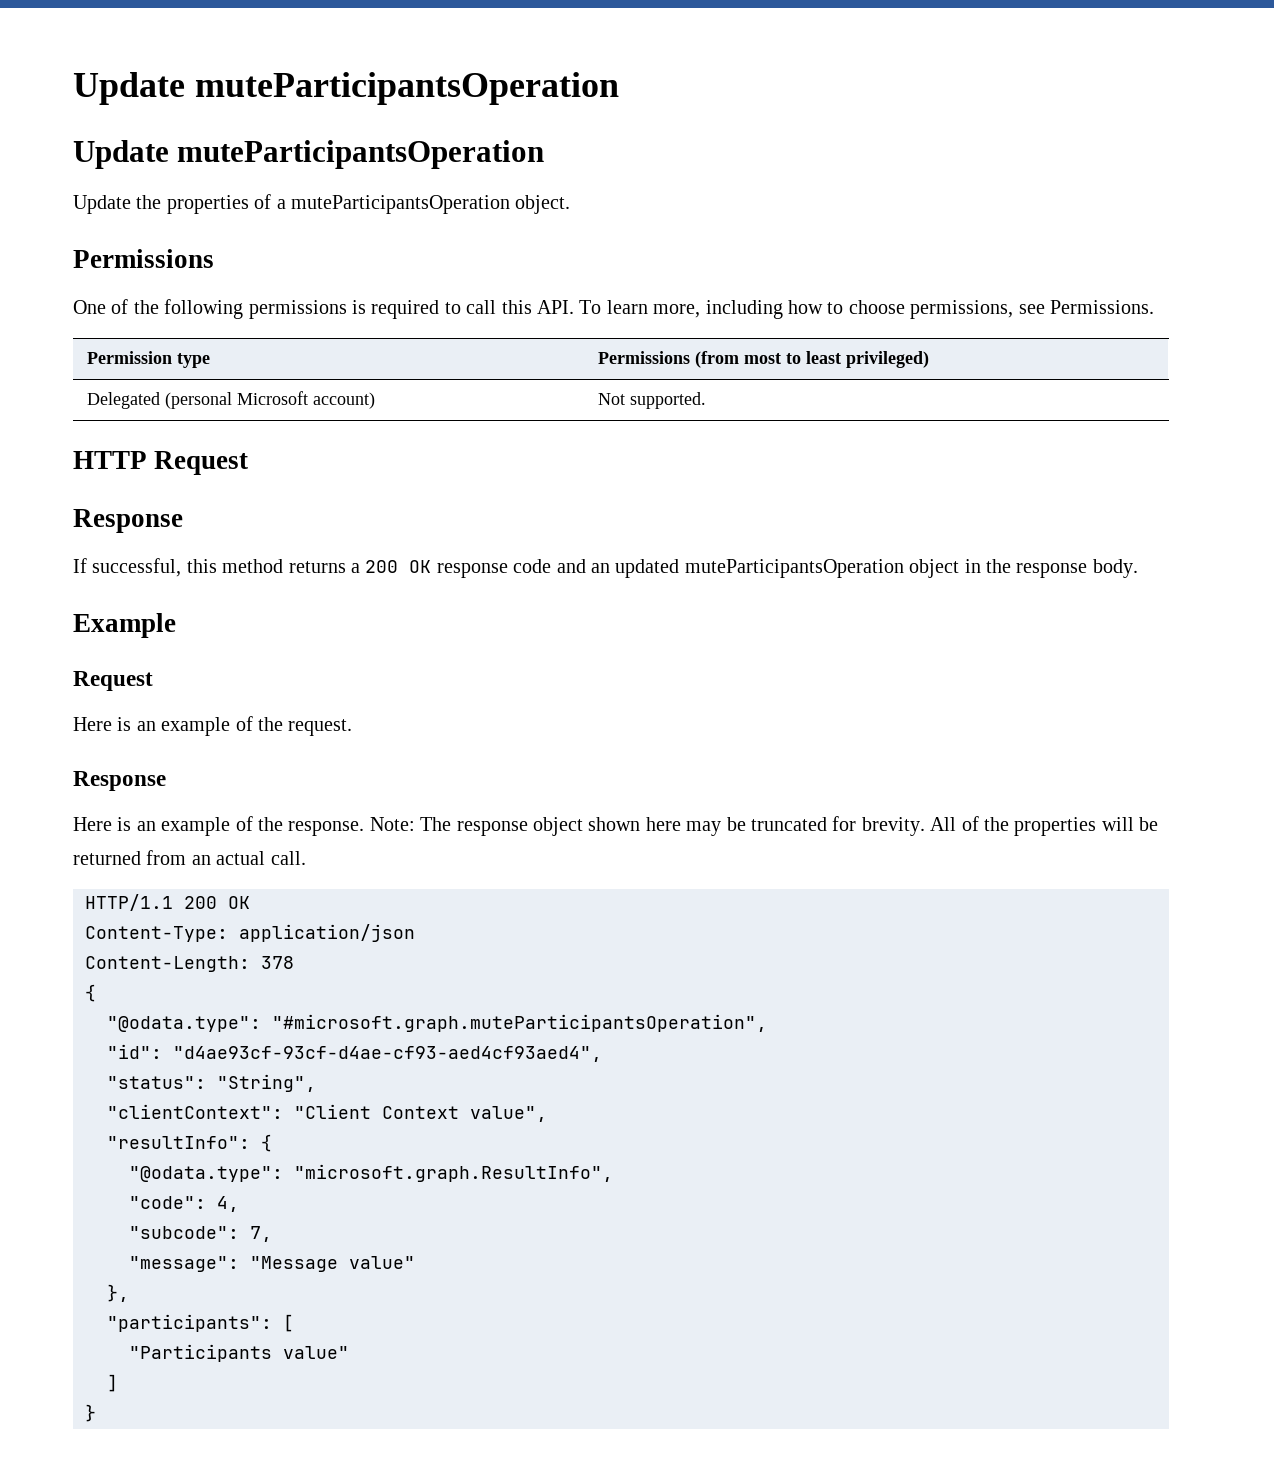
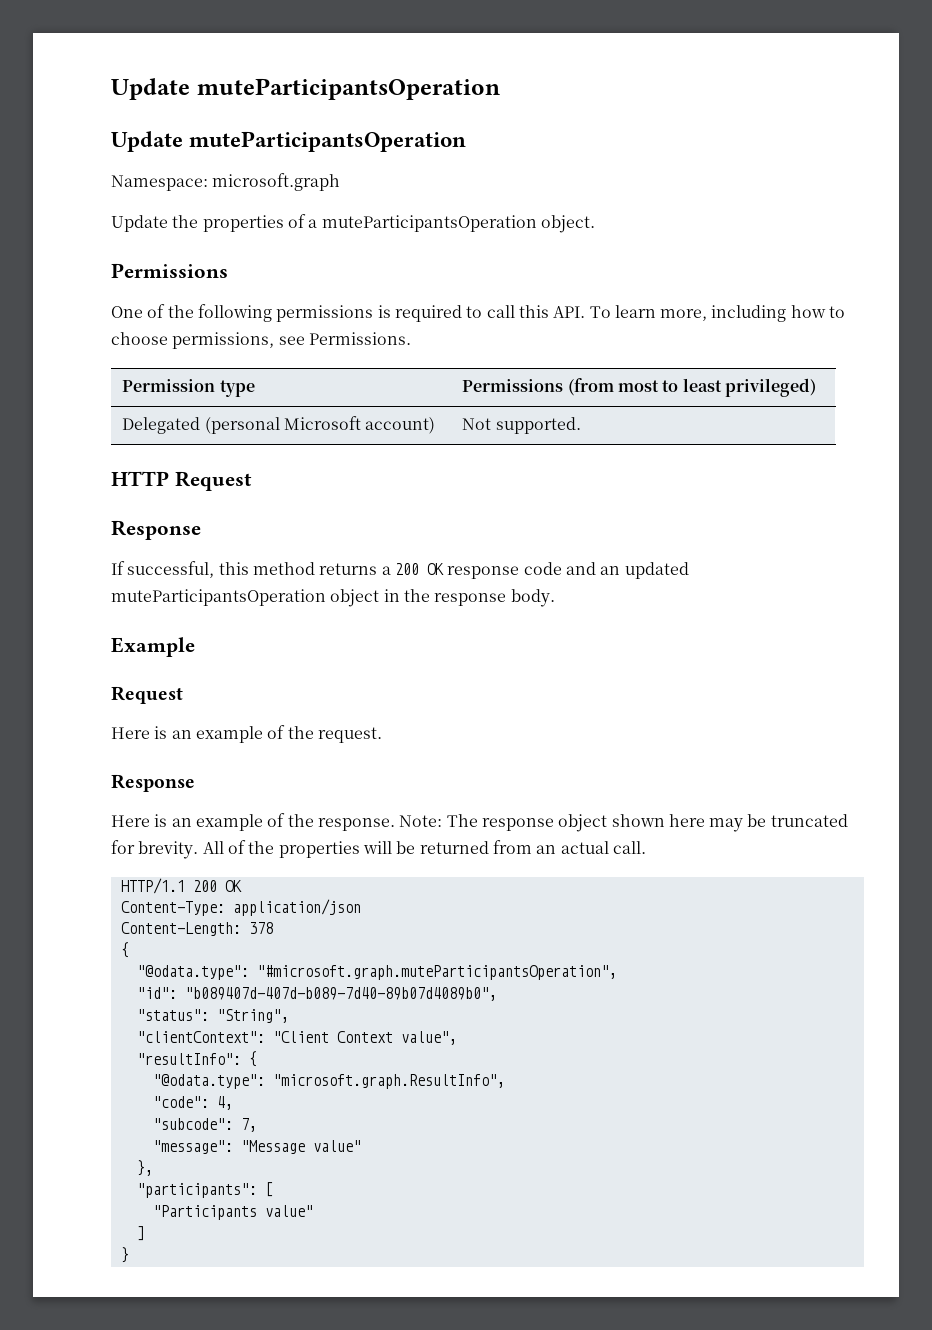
(545, 154) none -> [111,173,341,191] // Namespace: microsoft.graph
[173,1046,602,1062] "d4ae93cf-93cf-d4ae-cf93-aed4cf93aed4", -> [184,987,497,1001] "b089407d-407d-b089-7d40-89b07d4089b0",

